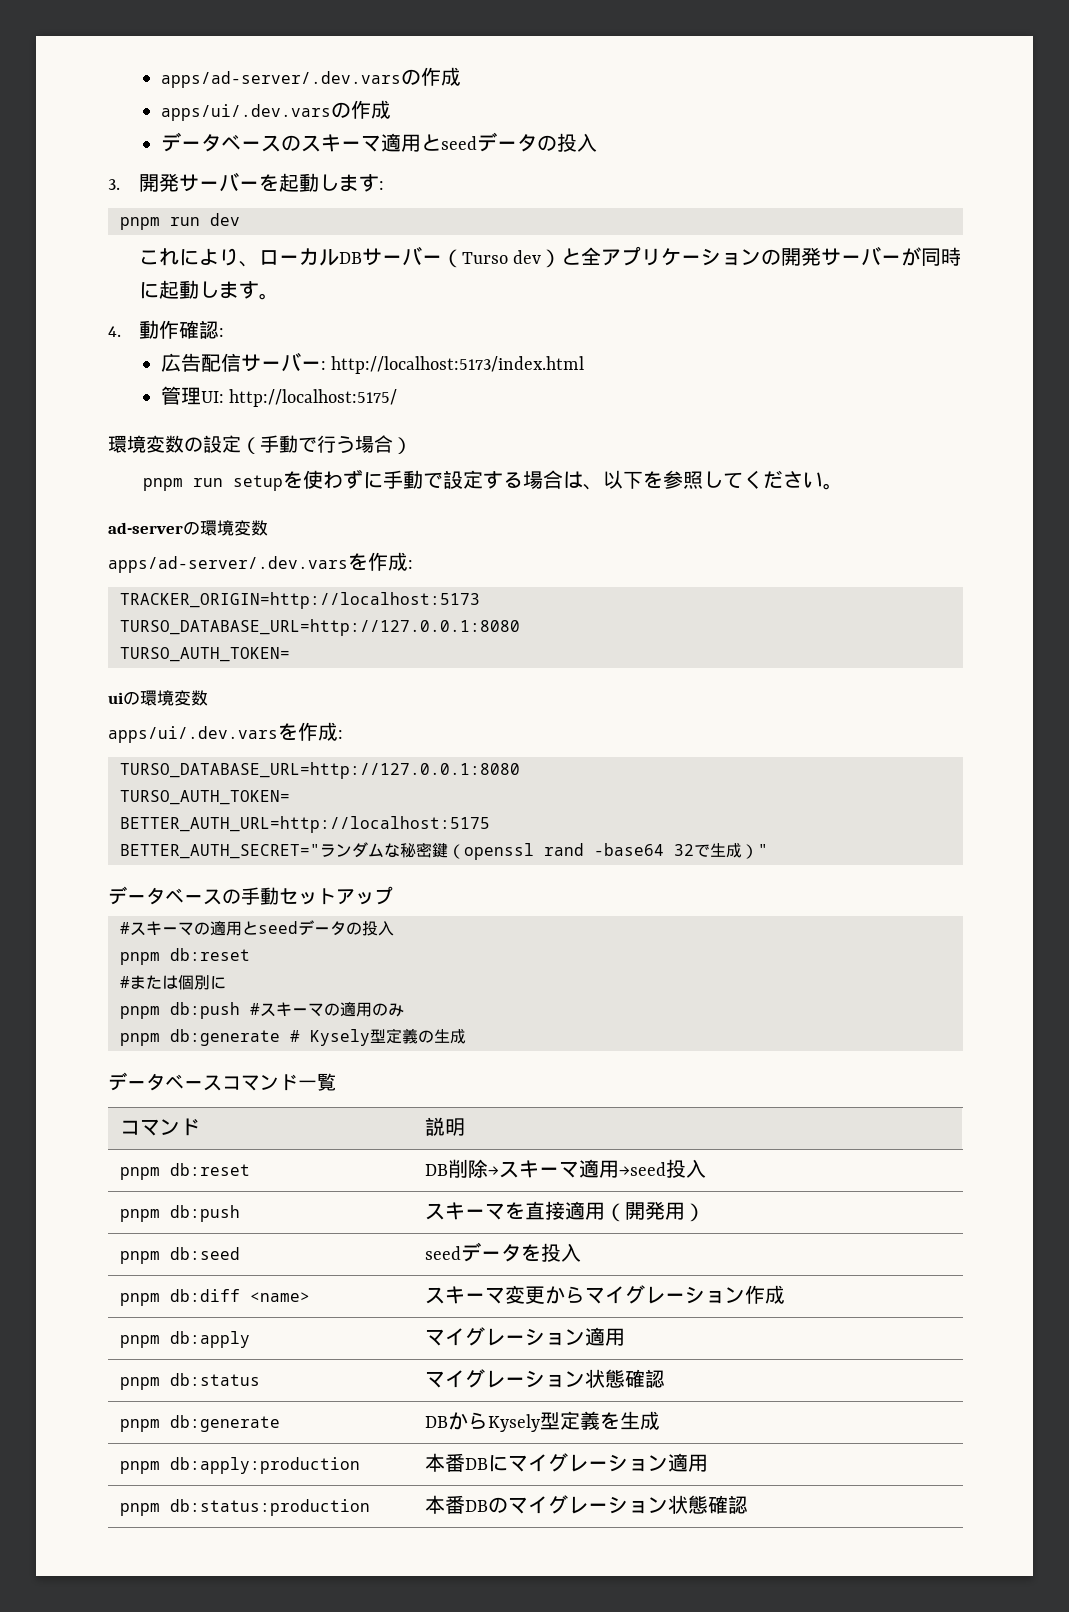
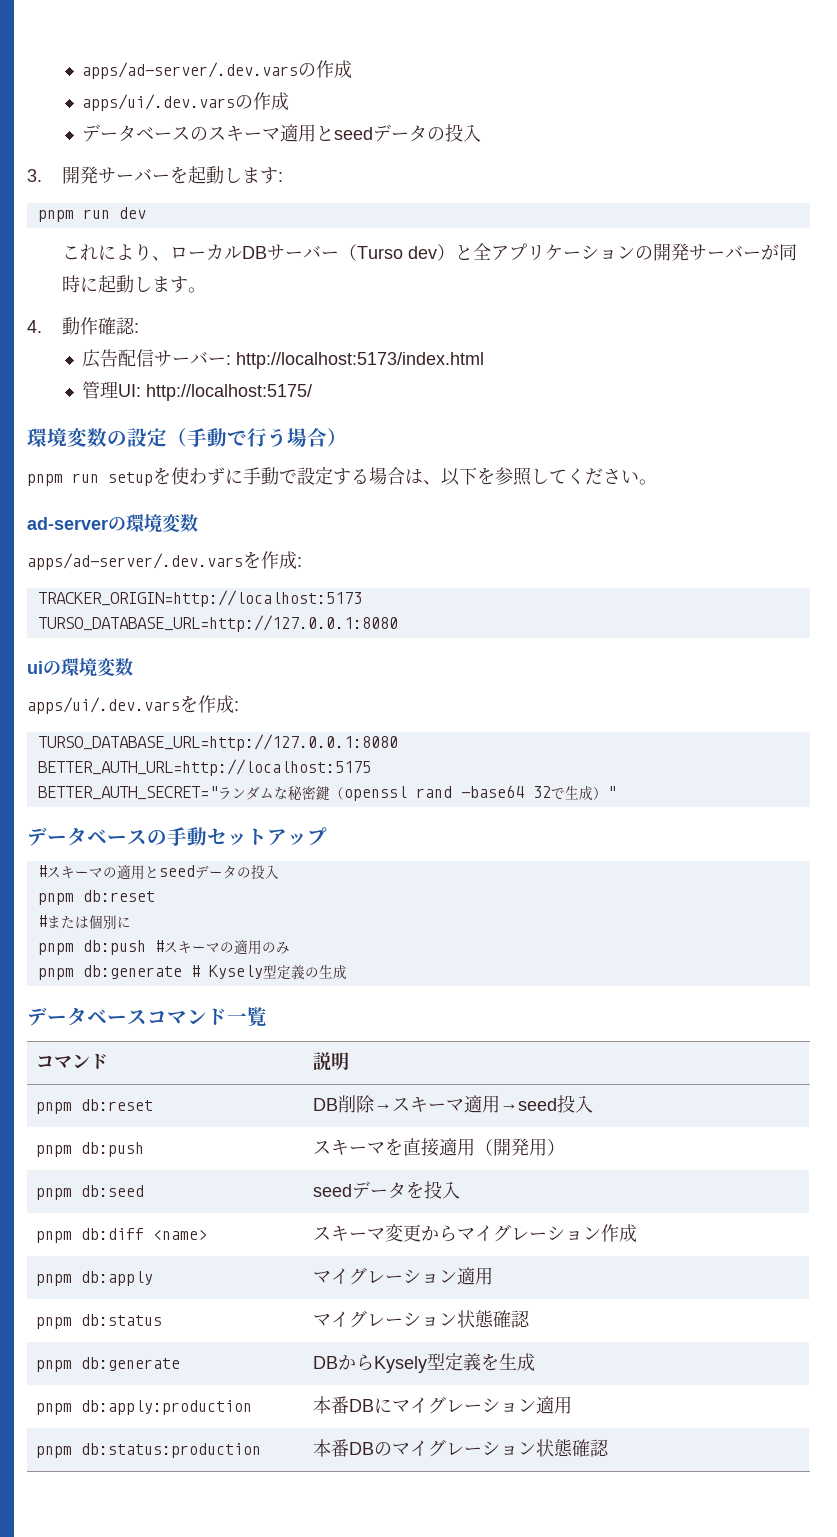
[120,647,290,662] // TURSO_AUTH_TOKEN= -> (398, 623) none
[120,790,290,805] // TURSO_AUTH_TOKEN= -> (398, 742) none

